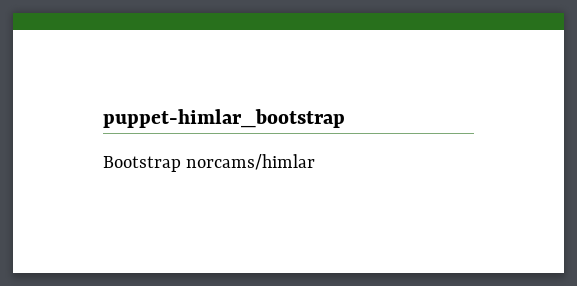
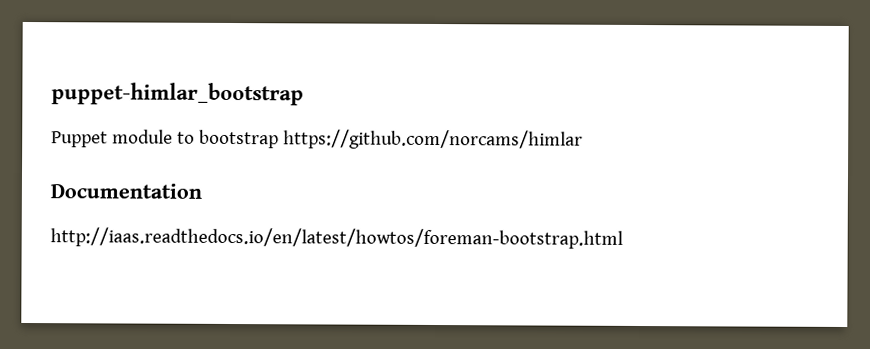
[103,154,316,172] Bootstrap norcams/himlar -> [51,129,583,150] [50,183,202,199] [50,227,623,249] Puppet module to bootstrap https://github.com/norcams/himlar // Documentation // http://iaas.readthedocs.io/en/latest/howtos/foreman-bootstrap.html

